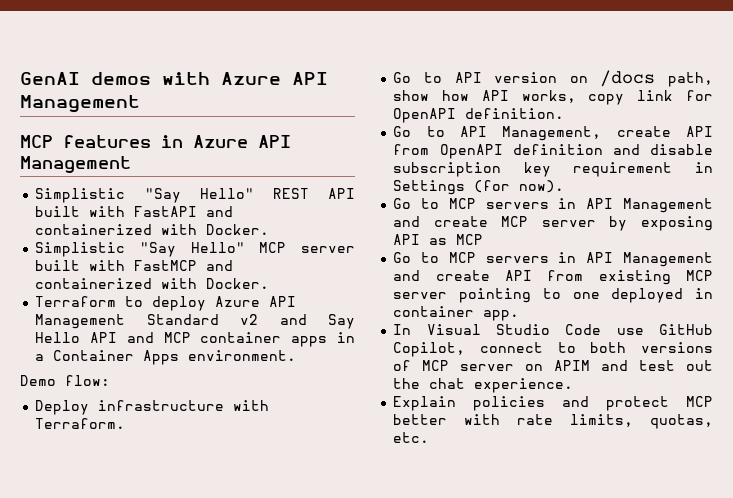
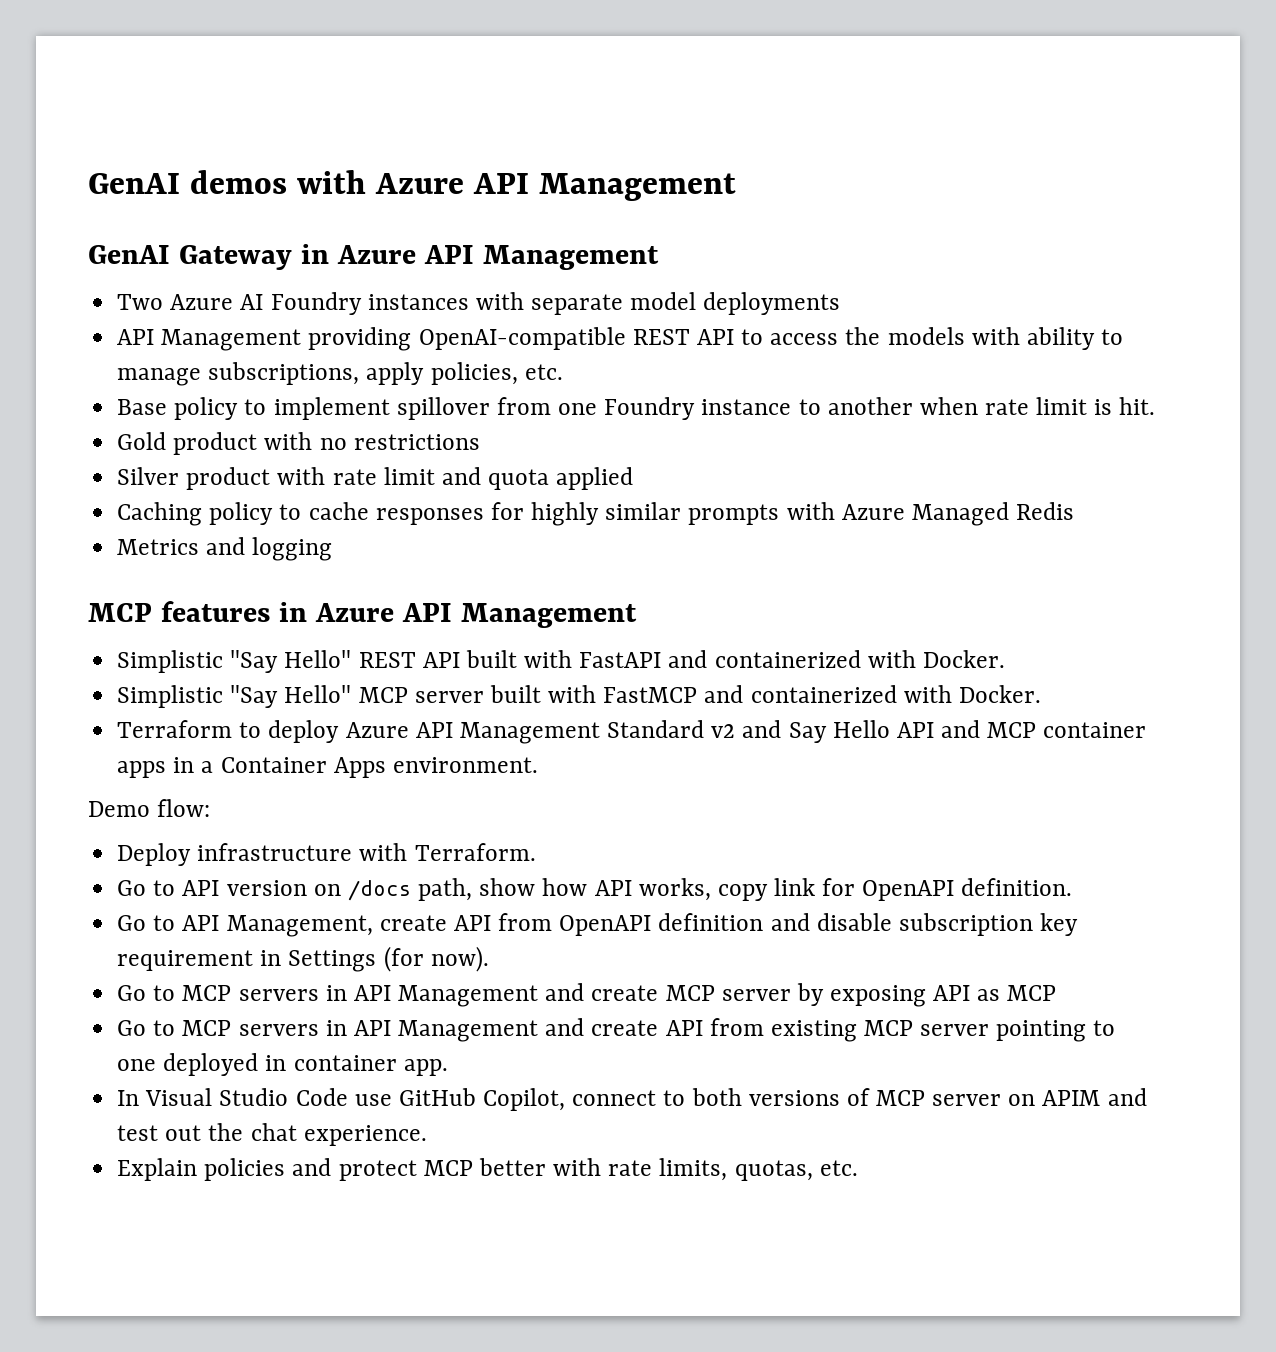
(140, 104) none -> [88,244,659,270] [117,292,841,315] [117,327,1124,351] [117,362,563,386] [117,397,1156,420] [117,432,480,455] [117,467,634,490] [117,502,1075,526] [117,537,333,561] // GenAI Gateway in Azure API Management // Two Azure AI Foundry instances with separate model deployments // API Management providing OpenAI-compatible REST API to access the models with ability to manage subscriptions, apply policies, etc. // Base policy to implement spillover from one Foundry instance to another when rate limit is hit. // Gold product with no restrictions // Silver product with rate limit and quota applied // Caching policy to cache responses for highly similar prompts with Azure Managed Redis // Metrics and logging

